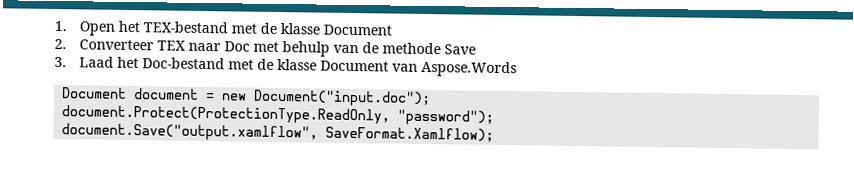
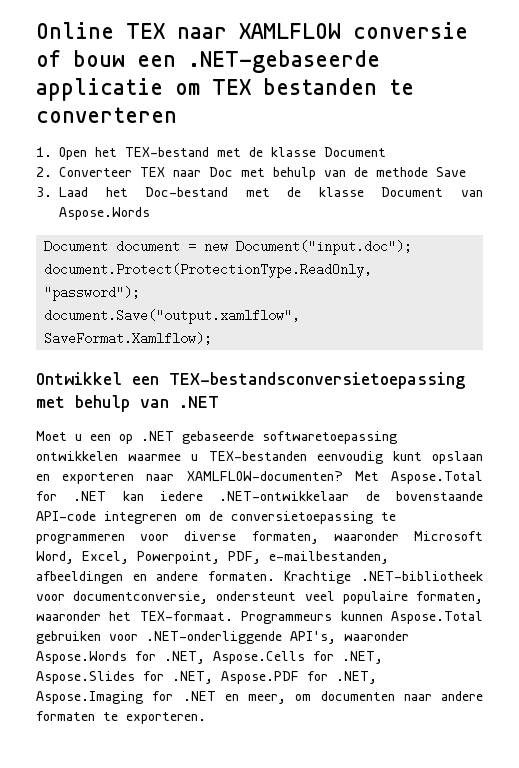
(54, 26) none -> [36,22,468,39] [36,50,380,73] [36,78,414,101] [36,107,177,123] Online TEX naar XAMLFLOW conversie of bouw een .NET-gebaseerde applicatie om TEX bestanden te converteren //
(495, 134) none -> [36,372,465,389] [36,395,219,412] [36,431,397,444] [36,451,484,464] [36,471,483,484] [36,491,483,501] [36,511,396,524] [36,531,483,544] [36,551,389,564] [36,571,483,584] [36,591,483,604] [36,611,483,624] [36,631,409,644] [36,651,383,664] [36,671,377,684] [36,691,483,704] [36,711,206,724] // Ontwikkel een TEX-bestandsconversietoepassing met behulp van .NET // Moet u een op .NET gebaseerde softwaretoepassing ontwikkelen waarmee u TEX-bestanden eenvoudig kunt opslaan en exporteren naar XAMLFLOW-documenten? Met Aspose.Total for .NET kan iedere .NET-ontwikkelaar de bovenstaande API-code integreren om de conversietoepassing te programmeren voor diverse formaten, waaronder Microsoft Word, Excel, Powerpoint, PDF, e-mailbestanden, afbeeldingen en andere formaten. Krachtige .NET-bibliotheek voor documentconversie, ondersteunt veel populaire formaten, waaronder het TEX-formaat. Programmeurs kunnen Aspose.Total gebruiken voor .NET-onderliggende API's, waaronder Aspose.Words for .NET, Aspose.Cells for .NET, Aspose.Slides for .NET, Aspose.PDF for .NET, Aspose.Imaging for .NET en meer, om documenten naar andere formaten te exporteren.

